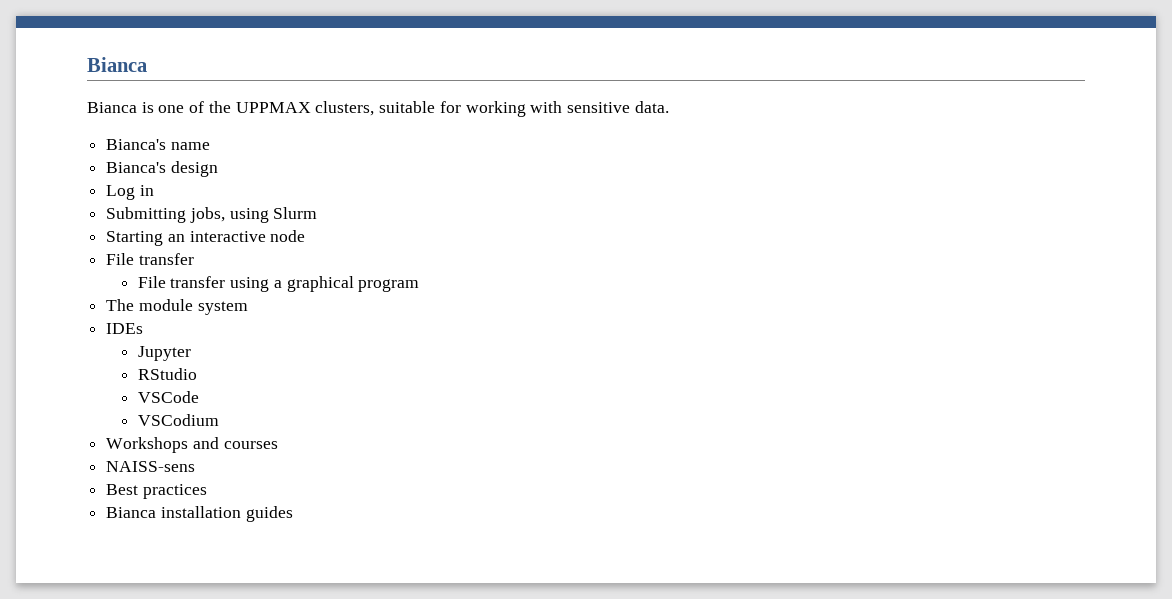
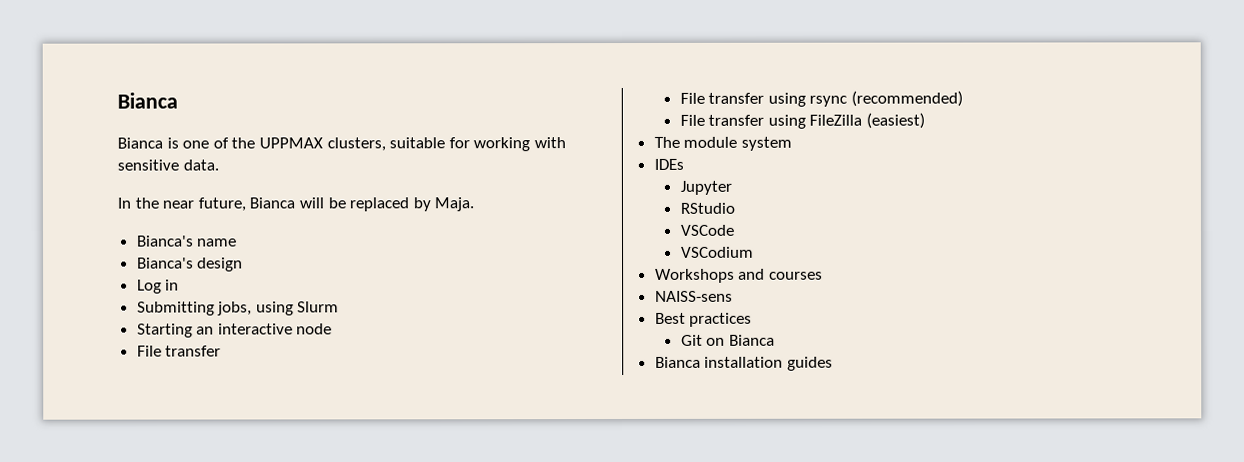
(669, 107) none -> [117,197,475,212] // In the near future, Bianca will be replaced by Maja.
[273,276,420,292] a graphical program -> [809,90,964,107] [679,112,926,129] rsync (recommended) // File transfer using FileZilla (easiest)
(207, 491) none -> [680,334,775,346] // Git on Bianca

